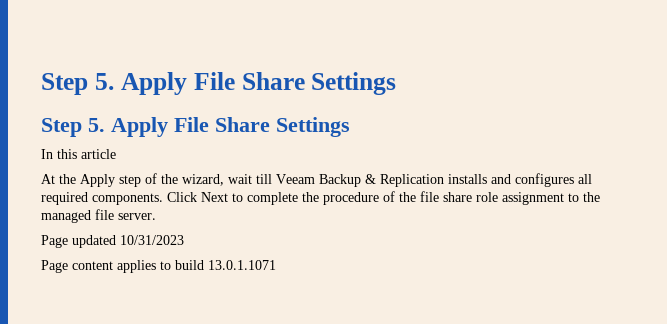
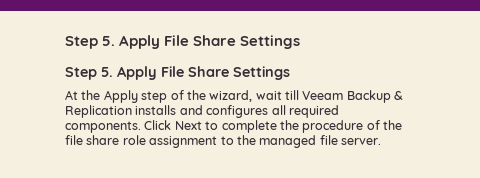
[41,149,116,159] // In this article -> (290, 73) none
[41,235,184,248] [41,260,276,273] // Page updated 10/31/2023 // Page content applies to build 13.0.1.1071 -> (381, 141) none

